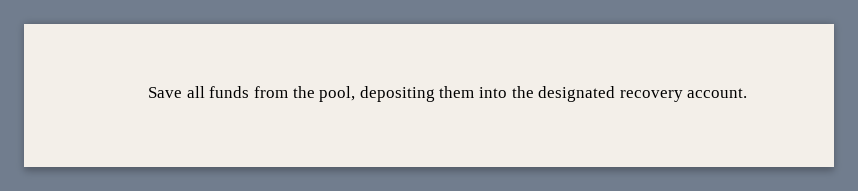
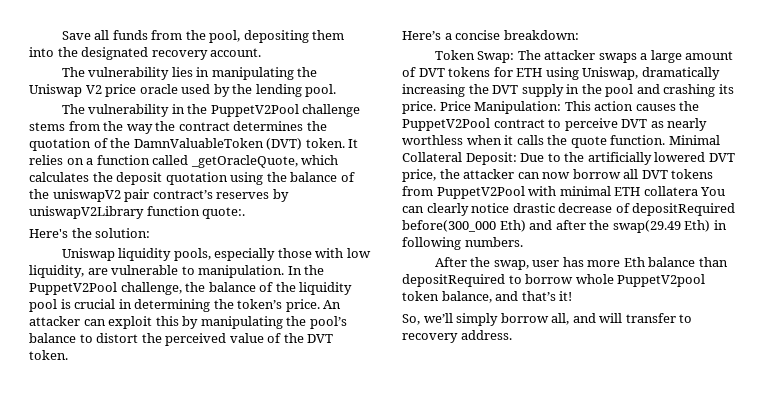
(748, 93) none -> [61,67,318,80] [29,84,337,97] [61,104,361,117] [29,121,327,134] [29,138,359,151] [29,155,339,168] [29,172,355,185] [29,189,289,202] [29,206,246,219] [29,228,151,238] [61,248,371,261] [29,265,325,278] [29,282,353,295] [29,299,342,312] [29,316,347,329] [29,333,334,346] [29,350,68,360] [402,30,579,40] [434,50,734,63] [402,67,720,80] [402,84,734,97] [402,101,700,114] [402,118,708,131] [402,135,720,148] [402,152,735,165] [402,169,714,182] [402,186,726,199] [402,203,736,216] [402,220,727,233] [402,237,523,250] [434,257,728,270] [402,274,706,287] [402,291,573,303] [402,313,693,326] [402,330,512,343] // The vulnerability lies in manipulating the Uniswap V2 price oracle used by the lending pool. // The vulnerability in the PuppetV2Pool challenge stems from the way the contract determines the quotation of the DamnValuableToken (DVT) token. It relies on a function called _getOracleQuote, which calculates the deposit quotation using the balance of the uniswapV2 pair contract’s reserves by uniswapV2Library function quote:. // Here's the solution: // Uniswap liquidity pools, especially those with low liquidity, are vulnerable to manipulation. In the PuppetV2Pool challenge, the balance of the liquidity pool is crucial in determining the token’s price. An attacker can exploit this by manipulating the pool’s balance to distort the perceived value of the DVT token. // Here’s a concise breakdown: // Token Swap: The attacker swaps a large amount of DVT tokens for ETH using Uniswap, dramatically increasing the DVT supply in the pool and crashing its price. Price Manipulation: This action causes the PuppetV2Pool contract to perceive DVT as nearly worthless when it calls the quote function. Minimal Collateral Deposit: Due to the artificially lowered DVT price, the attacker can now borrow all DVT tokens from PuppetV2Pool with minimal ETH collatera You can clearly notice drastic decrease of depositRequired before(300_000 Eth) and after the swap(29.49 Eth) in following numbers. // After the swap, user has more Eth balance than depositRequired to borrow whole PuppetV2pool token balance, and that’s it! // So, we’ll simply borrow all, and will transfer to recovery address.

